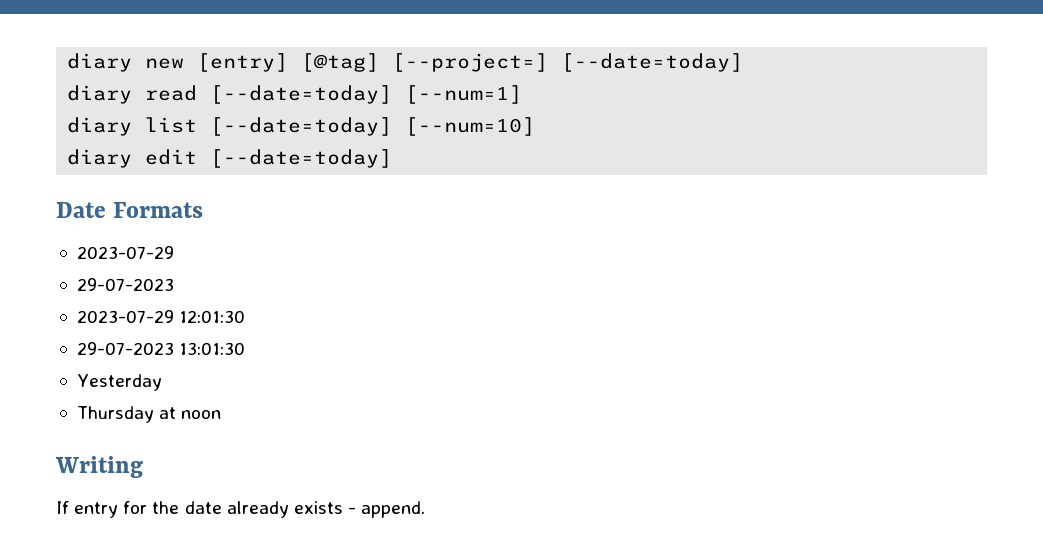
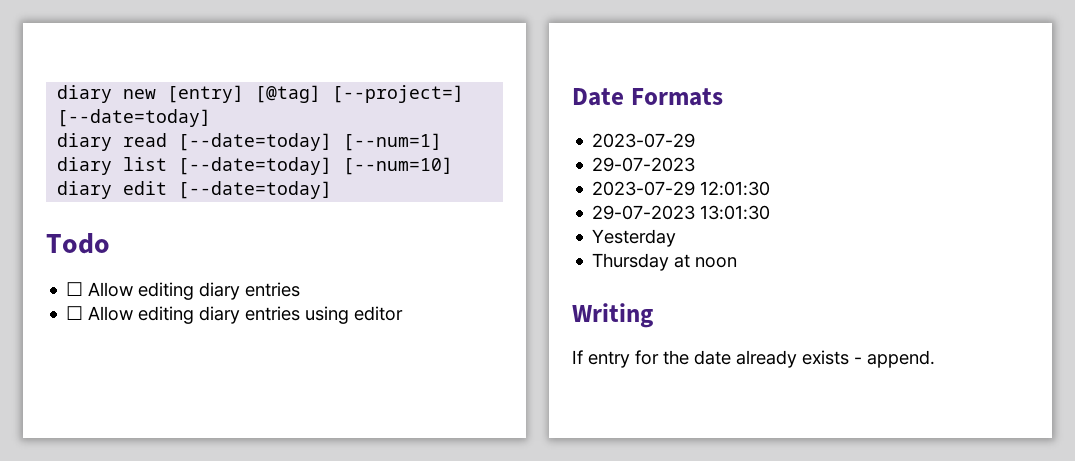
(393, 158) none -> [46,233,110,254] [66,282,301,300] [66,306,404,324] // Todo // ☐ Allow editing diary entries // ☐ Allow editing diary entries using editor

